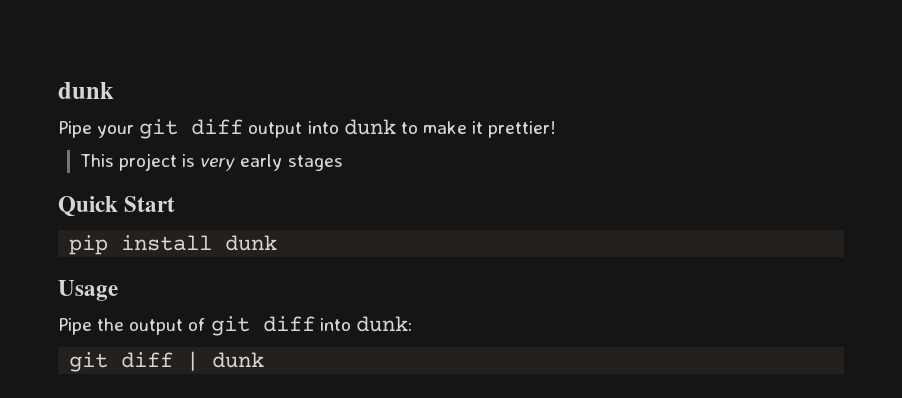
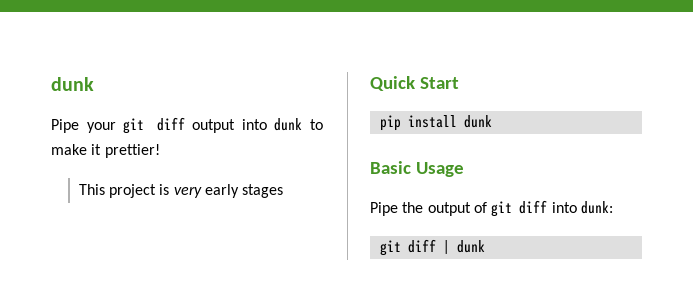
(278, 243) none -> [370,161,411,174] Basic

